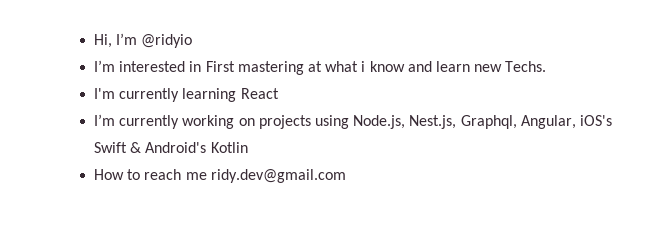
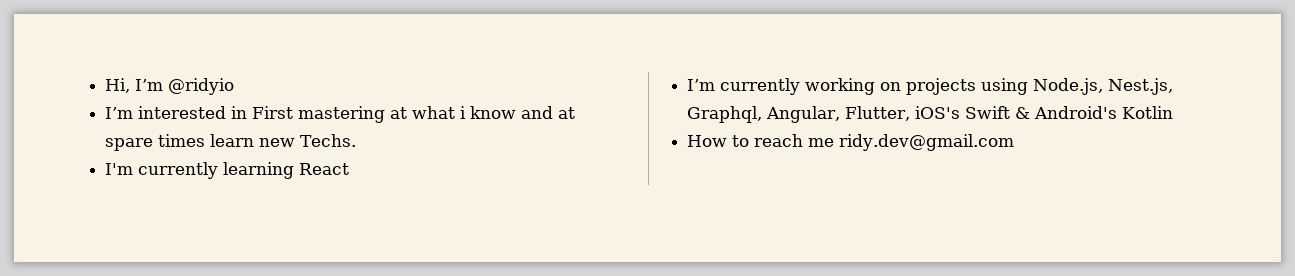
(432, 66) none -> [558,107,576,119] [105,134,206,151] at spare times
(576, 122) none -> [845,106,911,121] Flutter,

